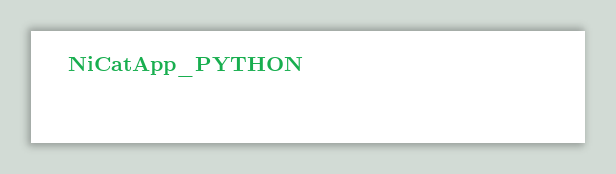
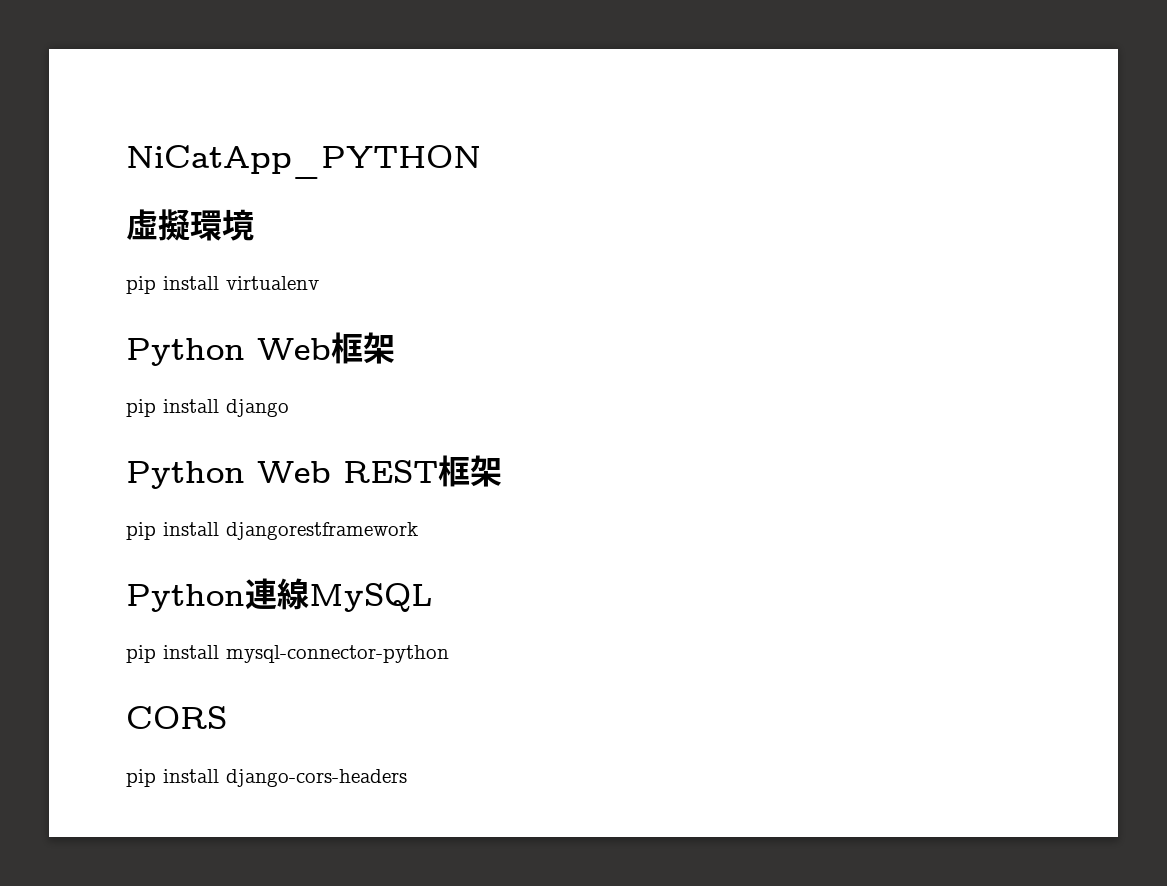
(303, 66) none -> [126,209,254,241] [126,276,319,294] [126,332,395,366] [126,399,289,417] [126,455,502,489] [126,522,418,540] [126,578,432,612] [126,645,449,663] [126,706,227,729] [126,769,407,787] // 虛擬環境 // pip install virtualenv // Python Web框架 // pip install django // Python Web REST框架 // pip install djangorestframework // Python連線MySQL // pip install mysql-connector-python // CORS // pip install django-cors-headers

